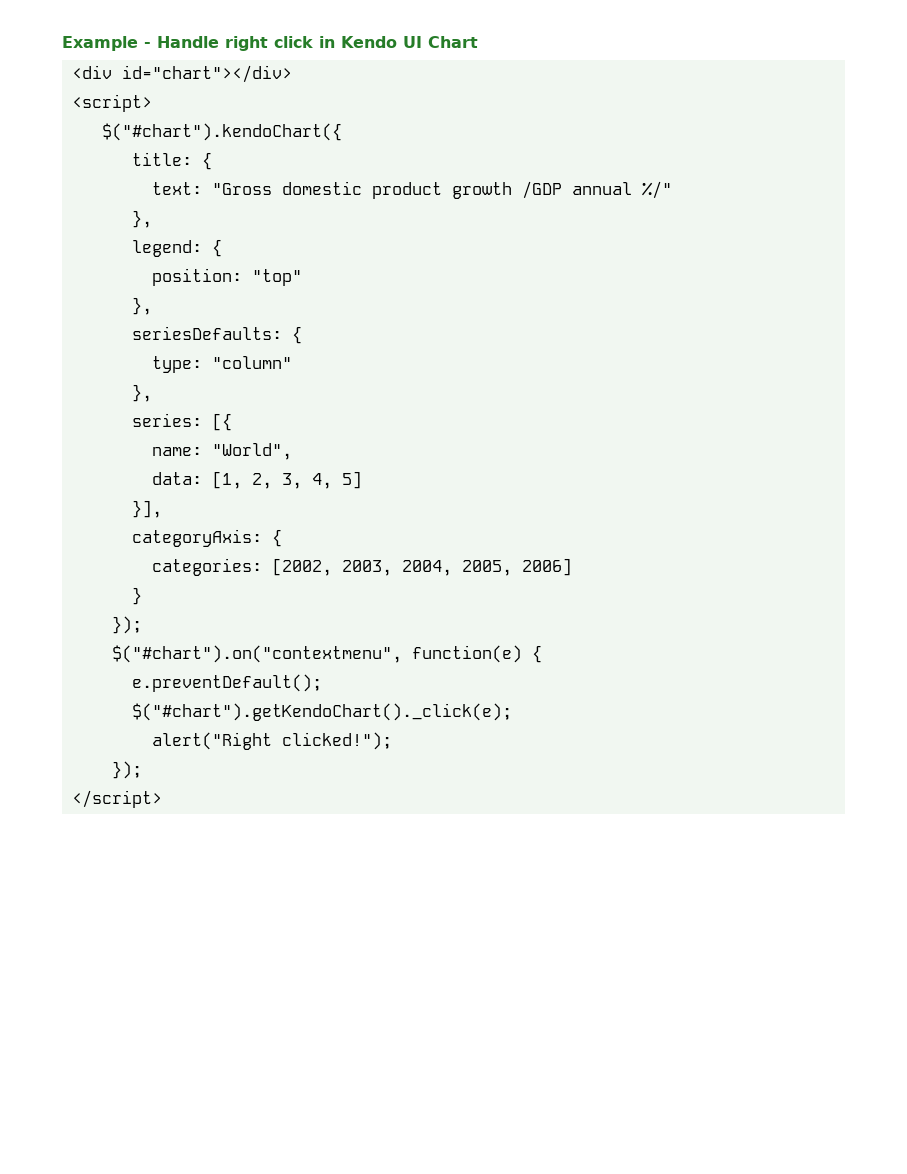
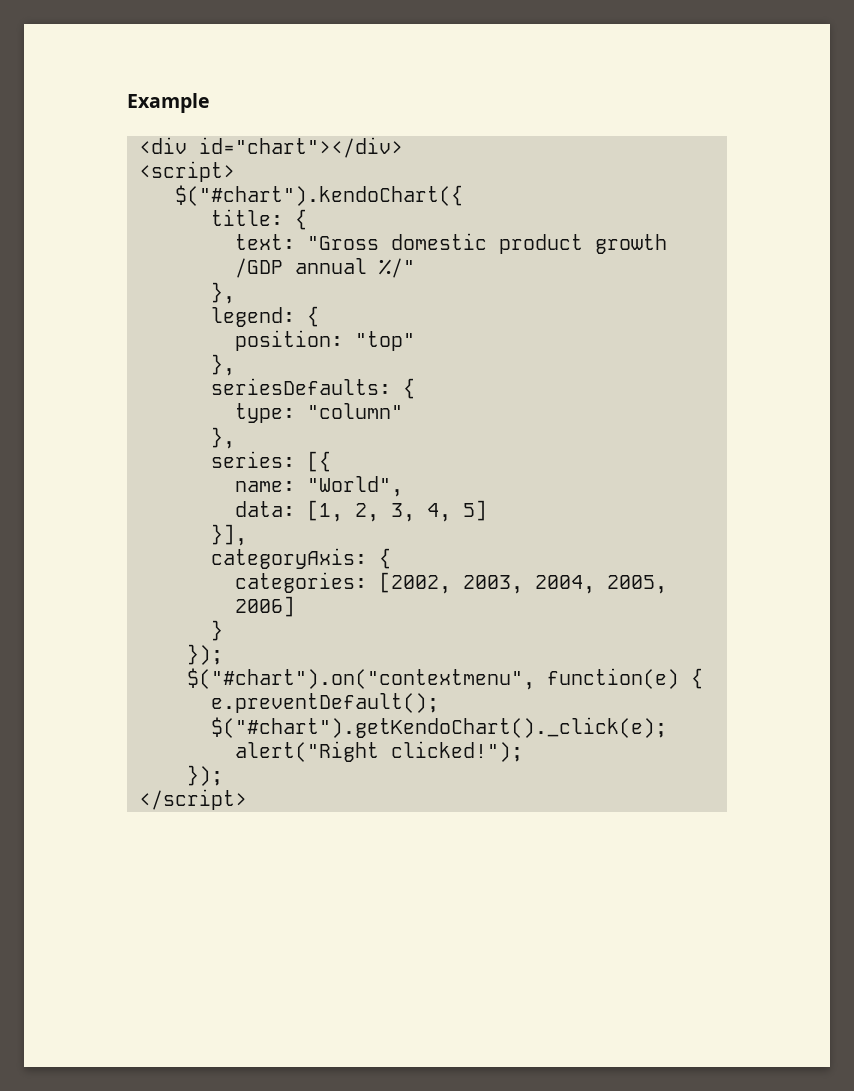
[144,36,478,51] - Handle right click in Kendo UI Chart -> (210, 103) none

